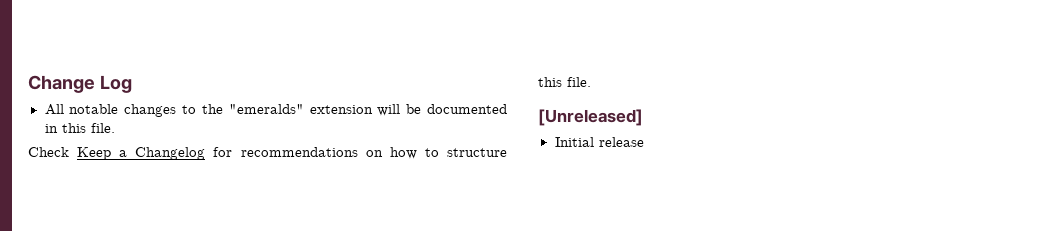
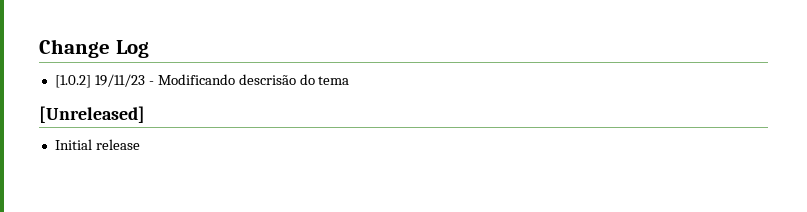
[44,104,507,117] [44,123,115,133] [28,147,507,160] [538,77,591,87] All notable changes to the "emeralds" extension will be documented in this file. // Check Keep a Changelog for recommendations on how to structure this file. -> [54,74,350,88] [1.0.2] 19/11/23 - Modificando descrisão do tema

